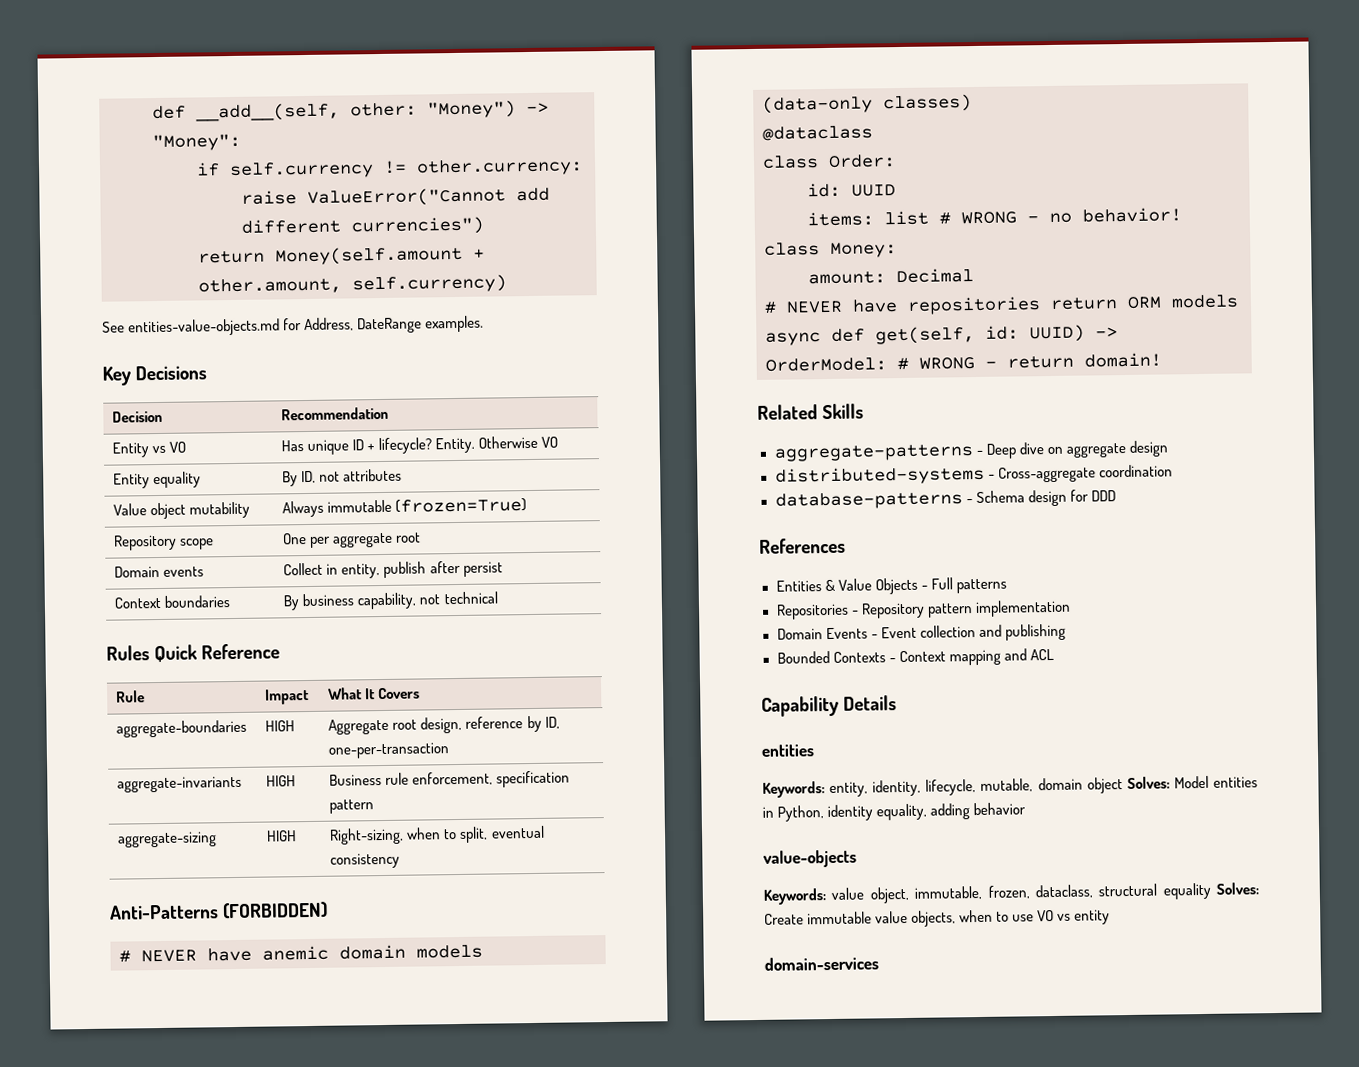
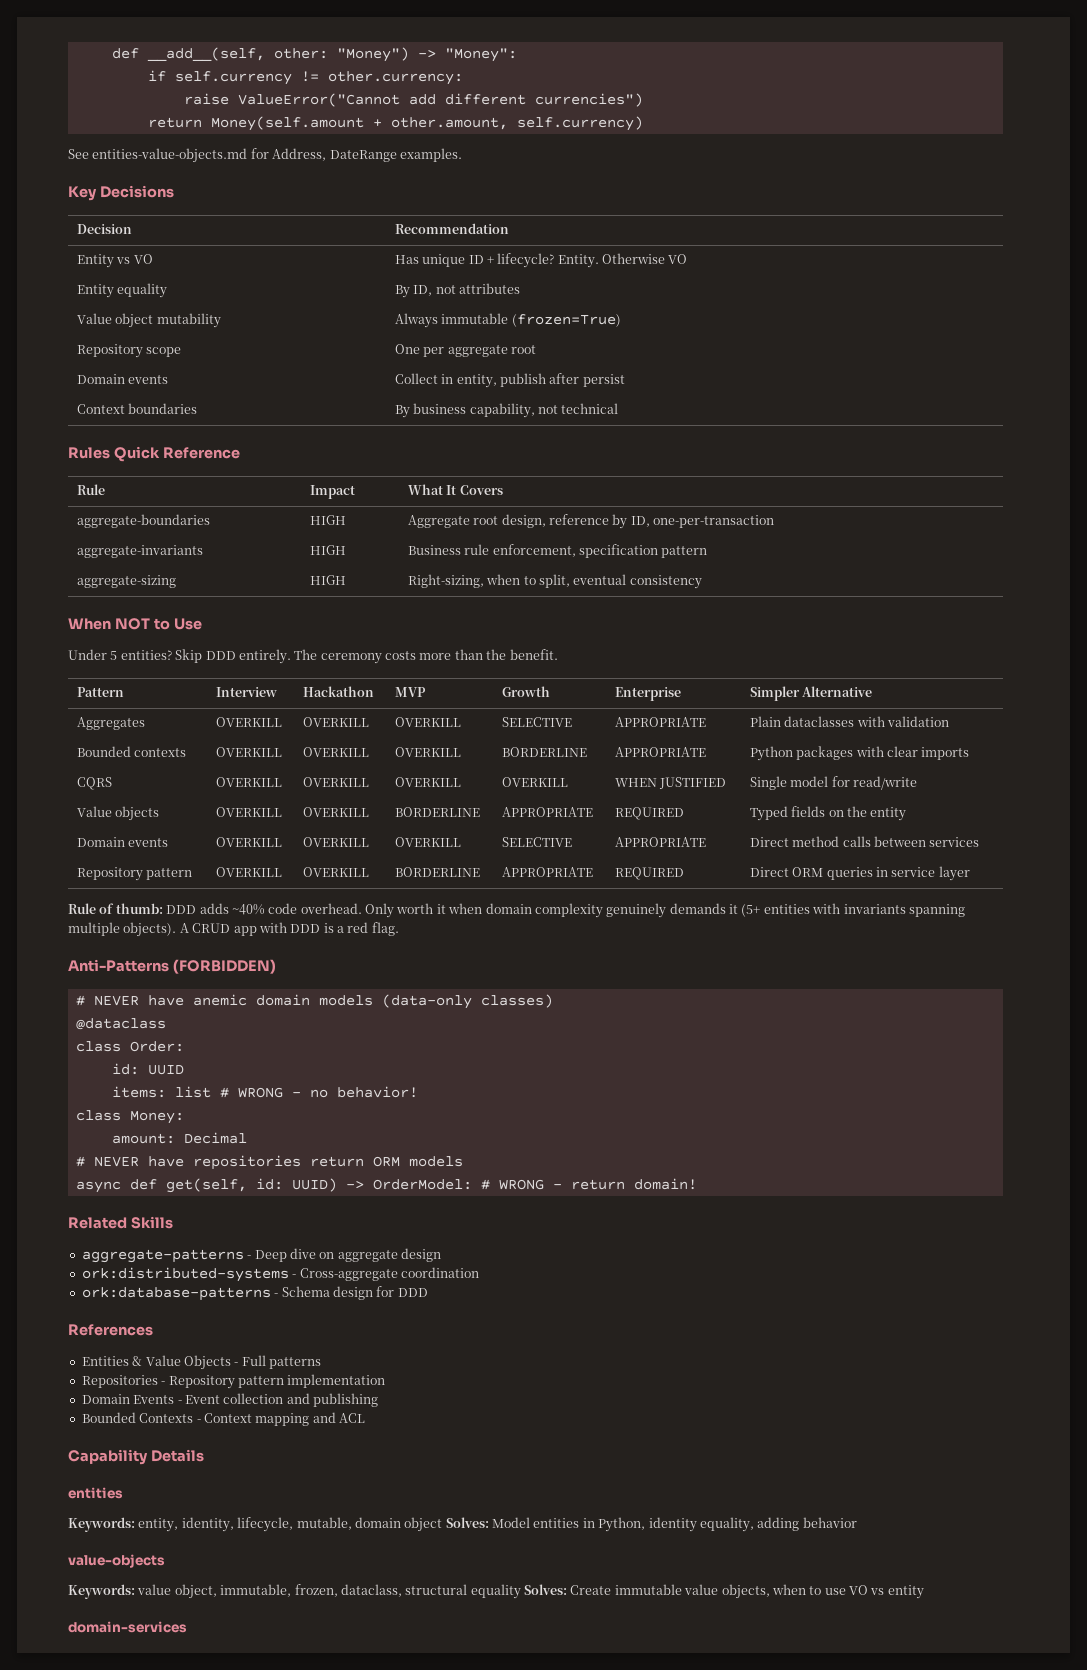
(401, 860) none -> [68,618,202,630] [68,649,558,664] [76,687,124,697] [215,687,277,697] [302,686,374,697] [394,687,426,697] [501,686,550,697] [614,687,681,701] [749,686,873,701] [76,717,145,730] [215,717,282,727] [302,717,369,727] [394,717,461,727] [501,717,572,727] [614,717,706,727] [749,716,949,727] [76,746,187,757] [215,747,282,757] [302,747,369,757] [394,747,461,757] [501,747,587,757] [614,747,706,757] [749,746,970,761] [76,777,112,790] [215,777,282,787] [302,777,369,787] [394,777,461,787] [501,777,568,787] [614,777,727,789] [749,776,917,790] [76,806,160,821] [215,807,282,817] [302,807,369,817] [394,807,480,817] [501,807,593,817] [614,807,684,820] [749,806,907,821] [76,837,169,847] [215,837,282,847] [302,837,369,847] [394,837,461,847] [501,837,572,847] [614,837,706,847] [749,836,980,847] [76,867,193,881] [215,867,282,877] [302,867,369,877] [394,867,480,877] [501,867,593,877] [614,867,684,880] [749,866,970,881] [68,903,965,918] [68,922,399,937] // When NOT to Use // Under 5 entities? Skip DDD entirely. The ceremony costs more than the benefit. // Pattern | Interview | Hackathon | MVP | Growth | Enterprise | Simpler Alternative // Aggregates | OVERKILL | OVERKILL | OVERKILL | SELECTIVE | APPROPRIATE | Plain dataclasses with validation // Bounded contexts | OVERKILL | OVERKILL | OVERKILL | BORDERLINE | APPROPRIATE | Python packages with clear imports // CQRS | OVERKILL | OVERKILL | OVERKILL | OVERKILL | WHEN JUSTIFIED | Single model for read/write // Value objects | OVERKILL | OVERKILL | BORDERLINE | APPROPRIATE | REQUIRED | Typed fields on the entity // Domain events | OVERKILL | OVERKILL | OVERKILL | SELECTIVE | APPROPRIATE | Direct method calls between services // Repository pattern | OVERKILL | OVERKILL | BORDERLINE | APPROPRIATE | REQUIRED | Direct ORM queries in service layer // Rule of thumb: DDD adds ~40% code overhead. Only worth it when domain complexity genuinely demands it (5+ entities with invariants spanning multiple objects). A CRUD app with DDD is a red flag.
[774,465,985,486] distributed-systems -> [81,1267,289,1282] ork:distributed-systems
[774,491,963,510] database-patterns -> [81,1287,271,1301] ork:database-patterns

